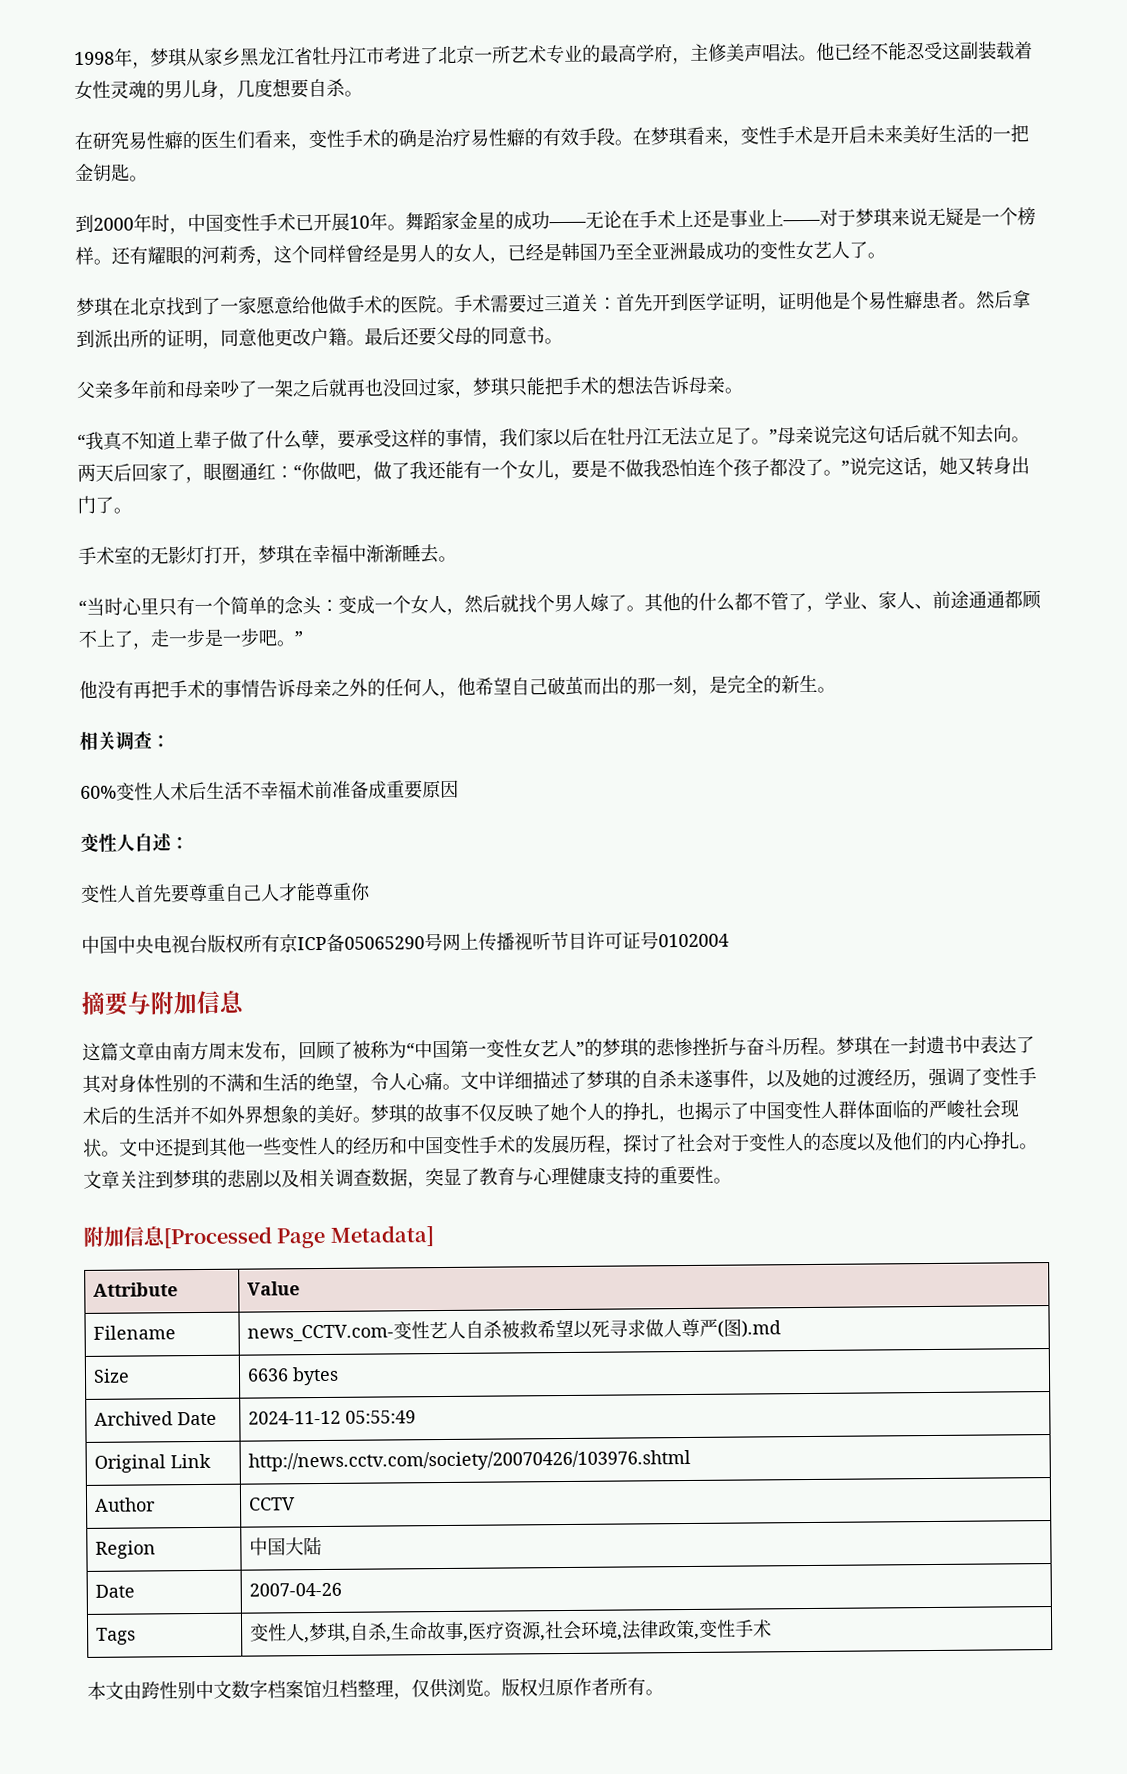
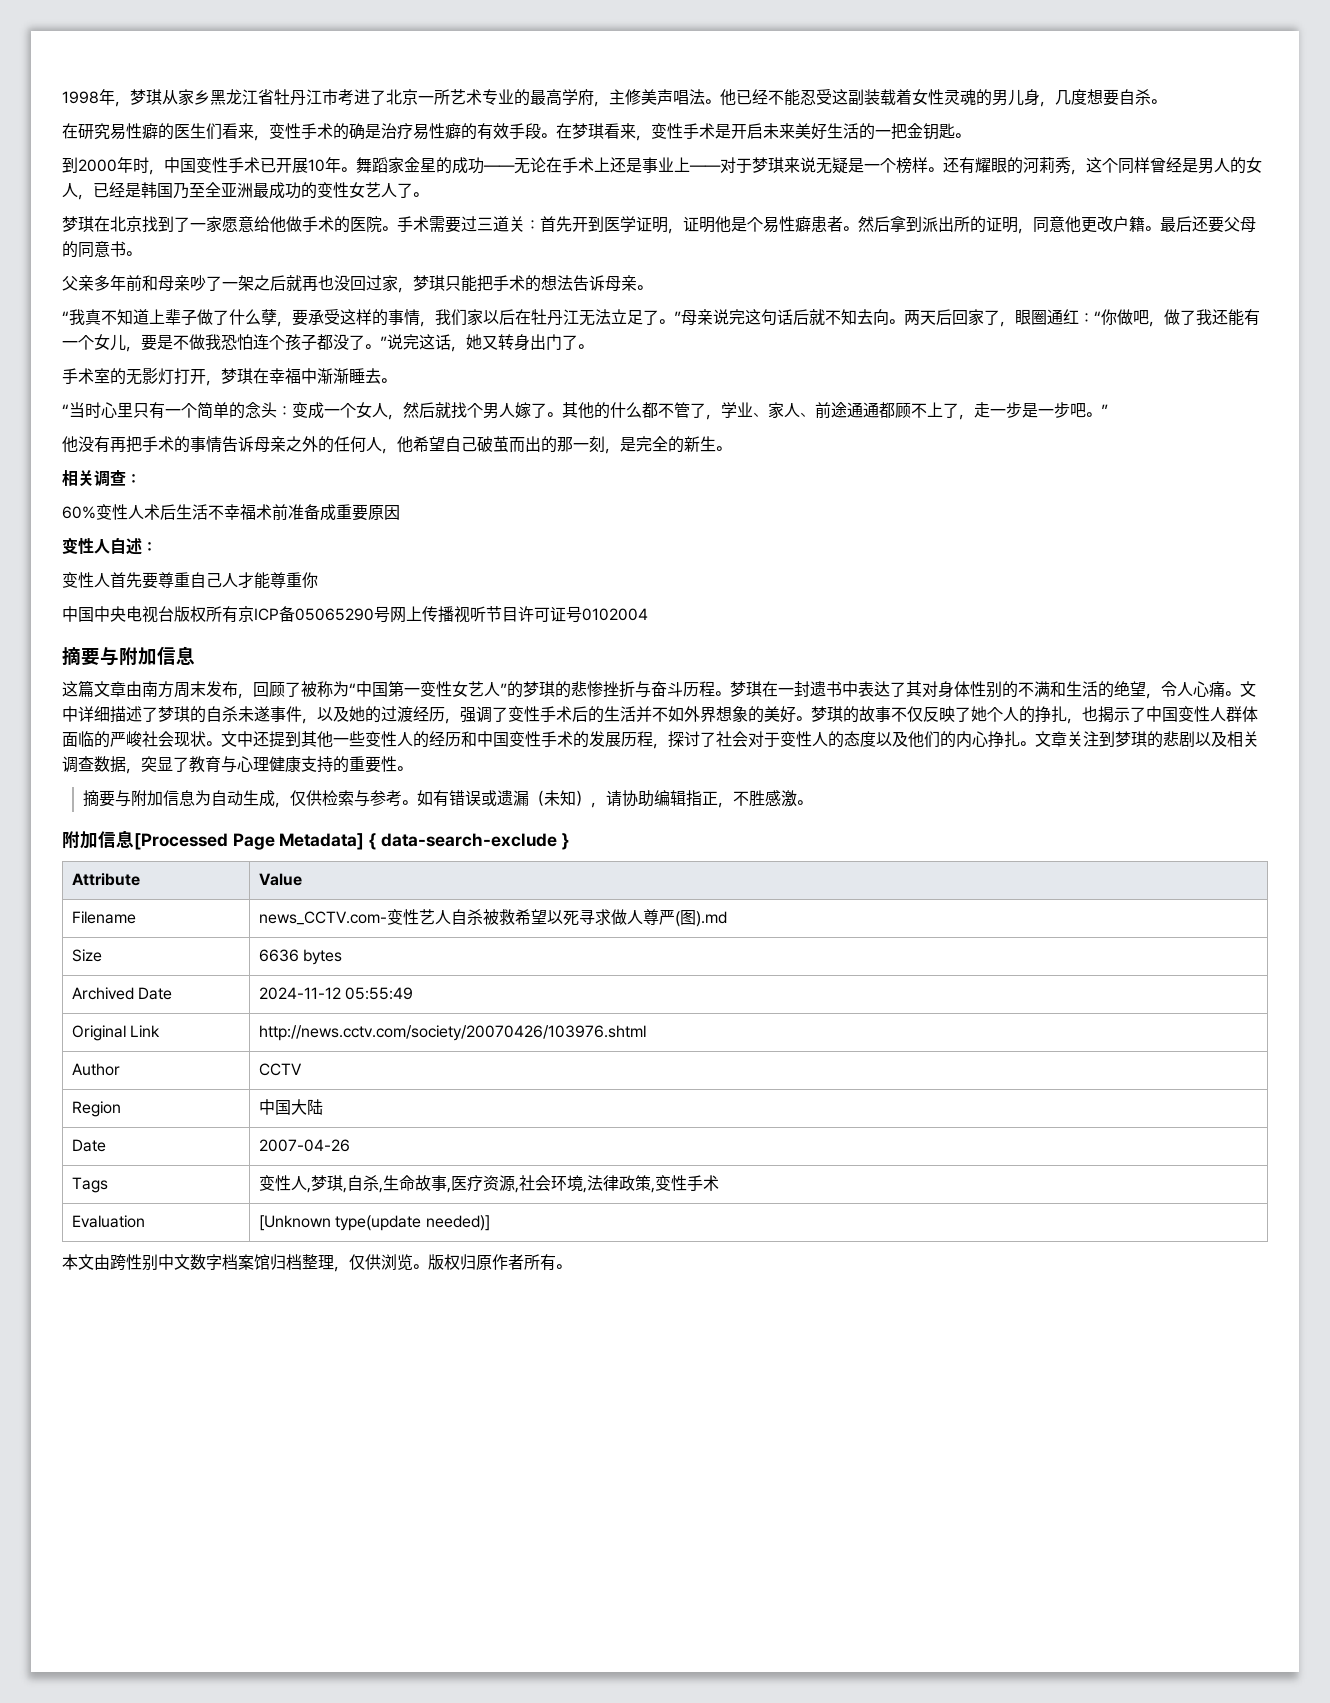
(732, 1180) none -> [82,790,812,808] // 摘要与附加信息为自动生成，仅供检索与参考。如有错误或遗漏（未知），请协助编辑指正，不胜感激。
(434, 1236) none -> [369,833,569,850] { data-search-exclude }
(773, 1628) none -> [71,1215,145,1228] [258,1215,490,1231] // Evaluation | [Unknown type(update needed)]

